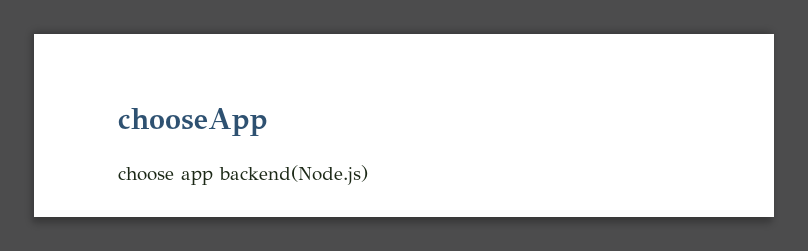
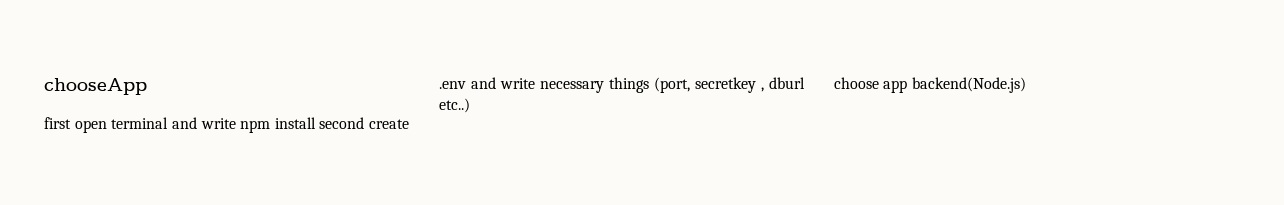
(268, 122) none -> [44,117,409,133] [439,77,805,93] [439,98,470,113] // first open terminal and write npm install second create .env and write necessary things (port, secretkey , dburl etc..)

